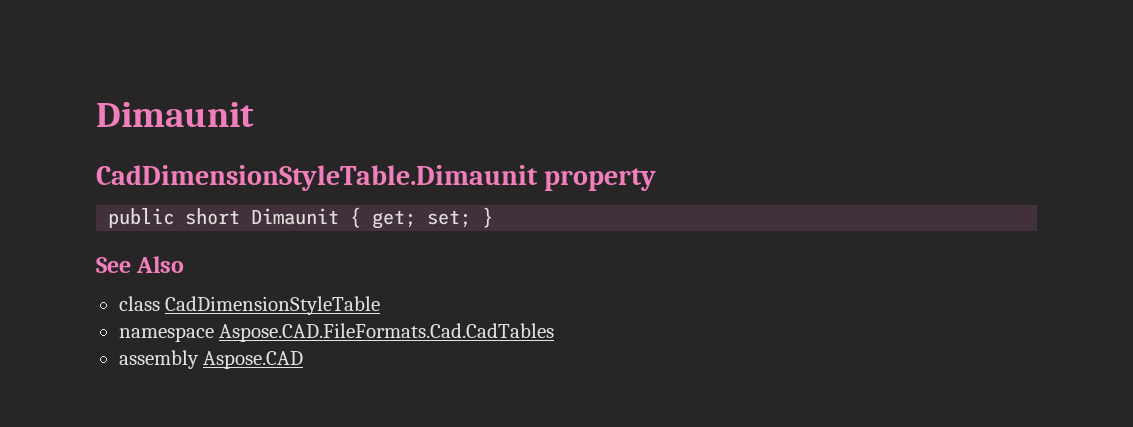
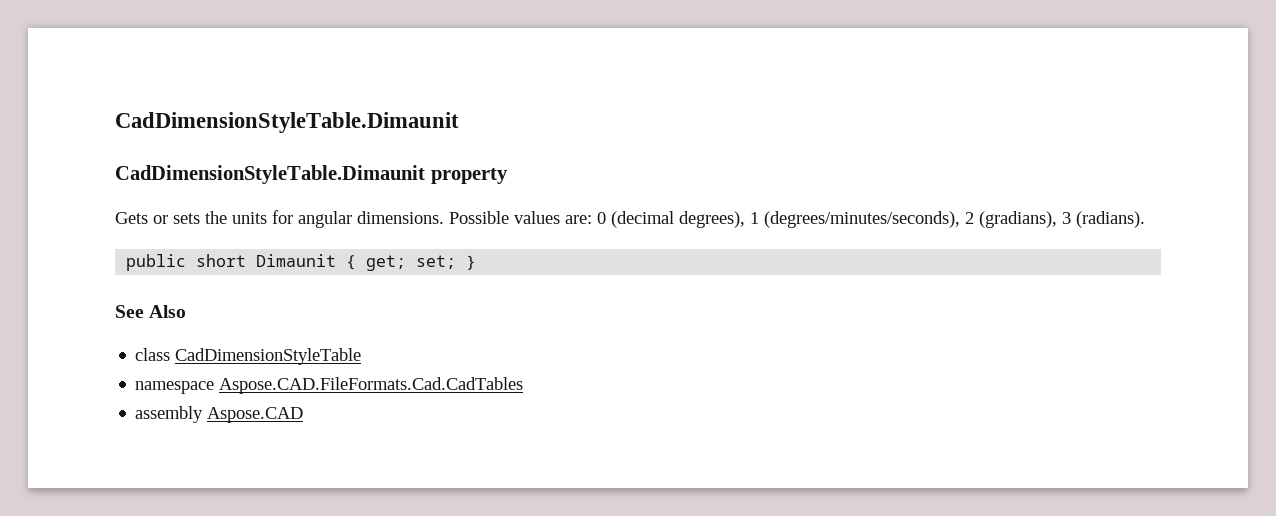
[96,102,254,127] Dimaunit -> [115,112,459,133] CadDimensionStyleTable.Dimaunit
(657, 179) none -> [115,210,1145,228] // Gets or sets the units for angular dimensions. Possible values are: 0 (decimal degrees), 1 (degrees/minutes/seconds), 2 (gradians), 3 (radians).

